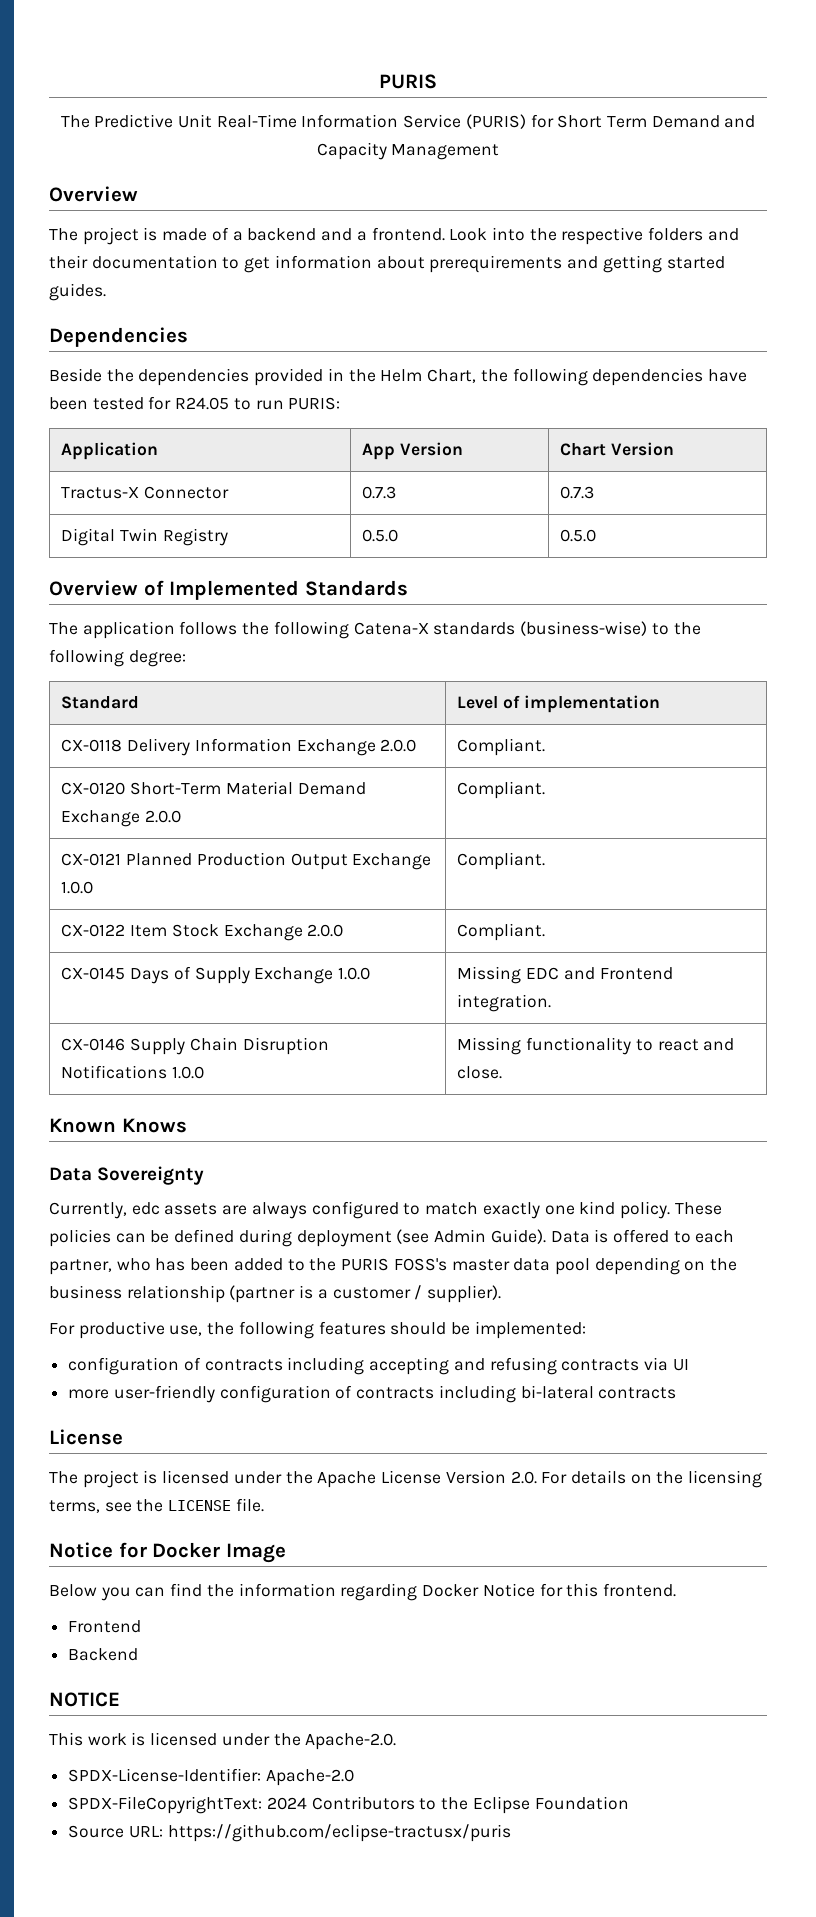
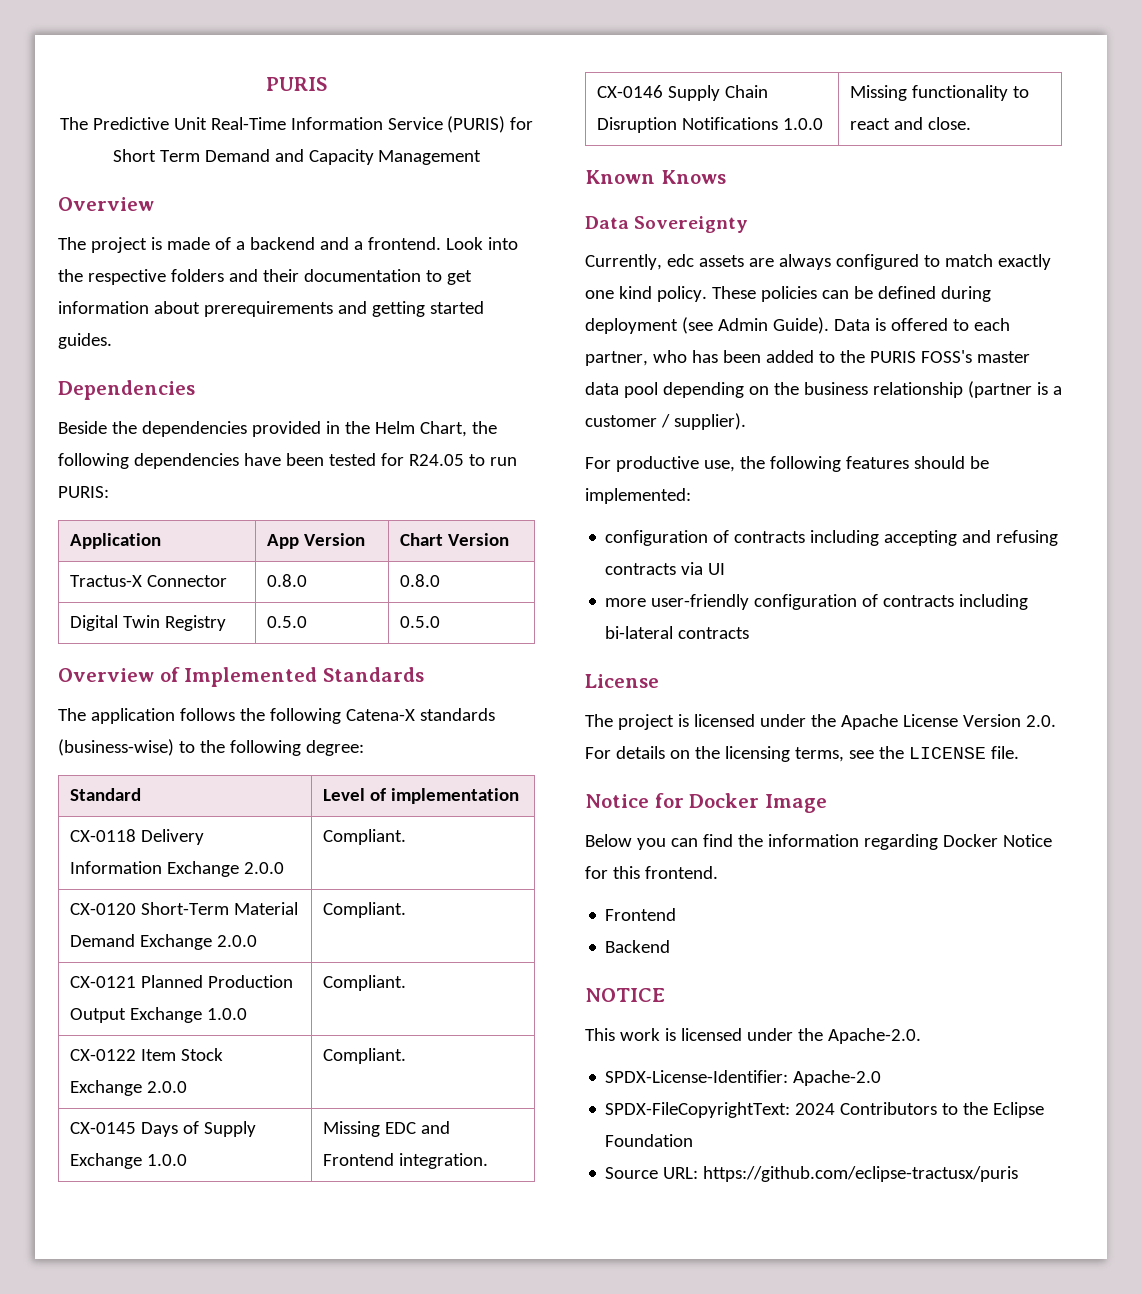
[362,486,397,499] [560,486,595,499] 0.7.3 | 0.7.3 -> [267,574,308,587] [400,574,441,587] 0.8.0 | 0.8.0

